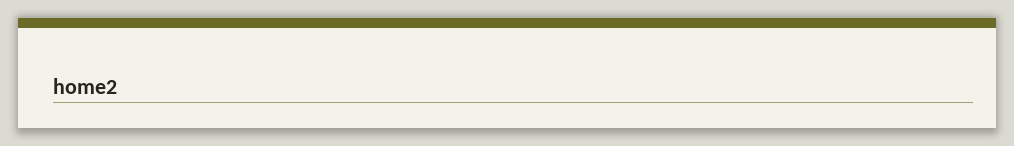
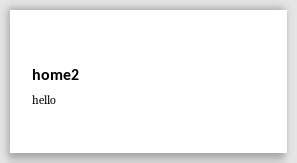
(117, 86) none -> [32,95,56,104] // hello

